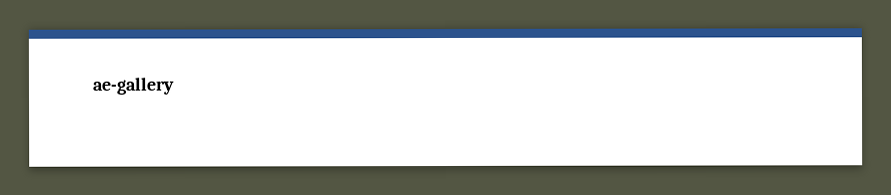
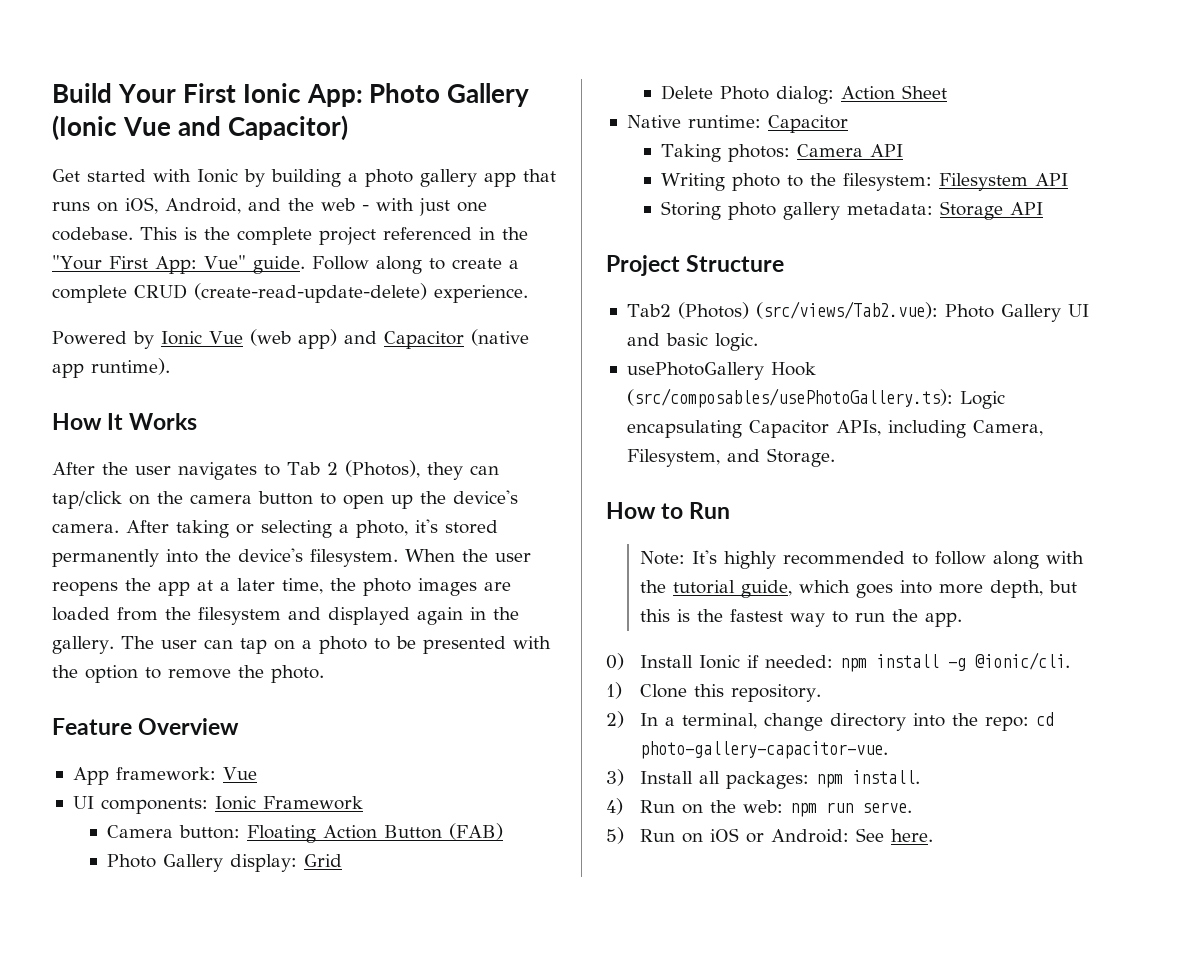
[92,77,174,95] ae-gallery -> [52,83,530,107] [52,115,348,141] [52,169,556,187] [52,197,487,216] [52,227,528,245] [52,255,519,274] [52,283,528,303] [52,329,529,349] [52,358,170,378] [52,413,198,430] [52,460,499,480] [52,490,518,509] [52,519,498,538] [52,548,531,567] [52,578,511,596] [52,607,519,625] [52,636,551,654] [52,665,324,683] [52,718,240,735] [72,767,257,785] [72,796,363,814] [106,823,503,843] [106,854,342,872] [660,85,947,104] [626,115,848,133] [660,144,903,162] [660,173,1068,191] [660,201,1043,220] [606,255,785,276] [626,301,1089,322] [626,333,758,351] [626,362,816,380] [626,388,1005,409] [626,420,1043,438] [626,448,835,467] [606,502,731,519] [639,550,1084,569] [639,580,1077,598] [639,609,962,627] [606,652,1070,672] [606,682,821,702] [606,711,1054,731] [639,741,888,759] [606,769,920,789] [606,798,912,817] [606,827,933,844] Build Your First Ionic App: Photo Gallery (Ionic Vue and Capacitor) // Get started with Ionic by building a photo gallery app that runs on iOS, Android, and the web - with just one codebase. This is the complete project referenced in the "Your First App: Vue" guide. Follow along to create a complete CRUD (create-read-update-delete) experience. // Powered by Ionic Vue (web app) and Capacitor (native app runtime). // How It Works // After the user navigates to Tab 2 (Photos), they can tap/click on the camera button to open up the device's camera. After taking or selecting a photo, it's stored permanently into the device's filesystem. When the user reopens the app at a later time, the photo images are loaded from the filesystem and displayed again in the gallery. The user can tap on a photo to be presented with the option to remove the photo. // Feature Overview // App framework: Vue // UI components: Ionic Framework // Camera button: Floating Action Button (FAB) // Photo Gallery display: Grid // Delete Photo dialog: Action Sheet // Native runtime: Capacitor // Taking photos: Camera API // Writing photo to the filesystem: Filesystem API // Storing photo gallery metadata: Storage API // Project Structure // Tab2 (Photos) (src/views/Tab2.vue): Photo Gallery UI and basic logic. // usePhotoGallery Hook (src/composables/usePhotoGallery.ts): Logic encapsulating Capacitor APIs, including Camera, Filesystem, and Storage. // How to Run // Note: It's highly recommended to follow along with the tutorial guide, which goes into more depth, but this is the fastest way to run the app. // 0) Install Ionic if needed: npm install -g @ionic/cli. // 1) Clone this repository. // 2) In a terminal, change directory into the repo: cd photo-gallery-capacitor-vue. // 3) Install all packages: npm install. // 4) Run on the web: npm run serve. // 5) Run on iOS or Android: See here.

